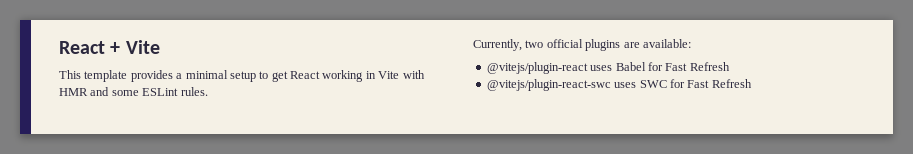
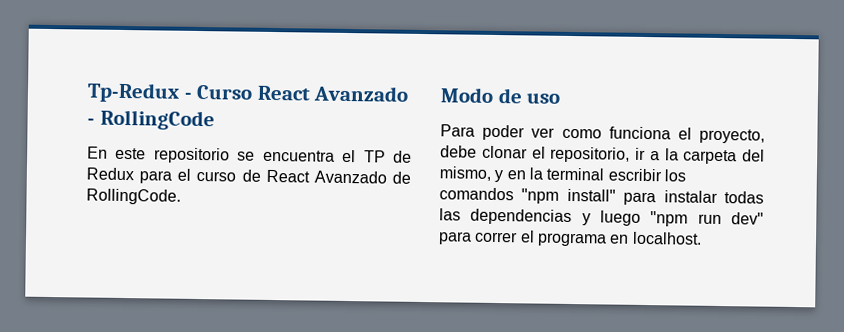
[59,40,160,54] [59,70,425,82] [59,87,208,96] [473,39,691,51] [486,62,730,74] [486,79,752,91] React + Vite // This template provides a minimal setup to get React working in Vite with HMR and some ESLint rules. // Currently, two official plugins are available: // @vitejs/plugin-react uses Babel for Fast Refresh // @vitejs/plugin-react-swc uses SWC for Fast Refresh -> [87,82,410,103] [87,109,215,131] [87,146,412,164] [86,167,411,184] [86,188,181,205] [440,87,561,104] [440,124,765,144] [440,145,765,165] [439,166,686,183] [439,187,764,206] [439,208,764,227] [438,230,702,247] Tp-Redux - Curso React Avanzado - RollingCode // En este repositorio se encuentra el TP de Redux para el curso de React Avanzado de RollingCode. // Modo de uso // Para poder ver como funciona el proyecto, debe clonar el repositorio, ir a la carpeta del mismo, y en la terminal escribir los comandos "npm install" para instalar todas las dependencias y luego "npm run dev" para correr el programa en localhost.

